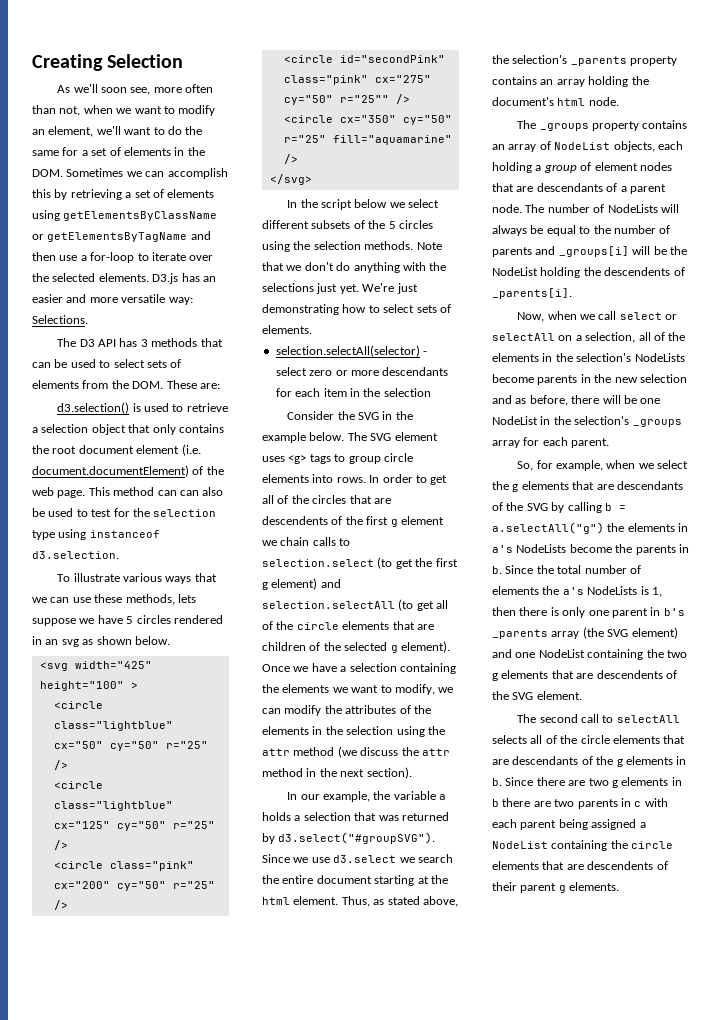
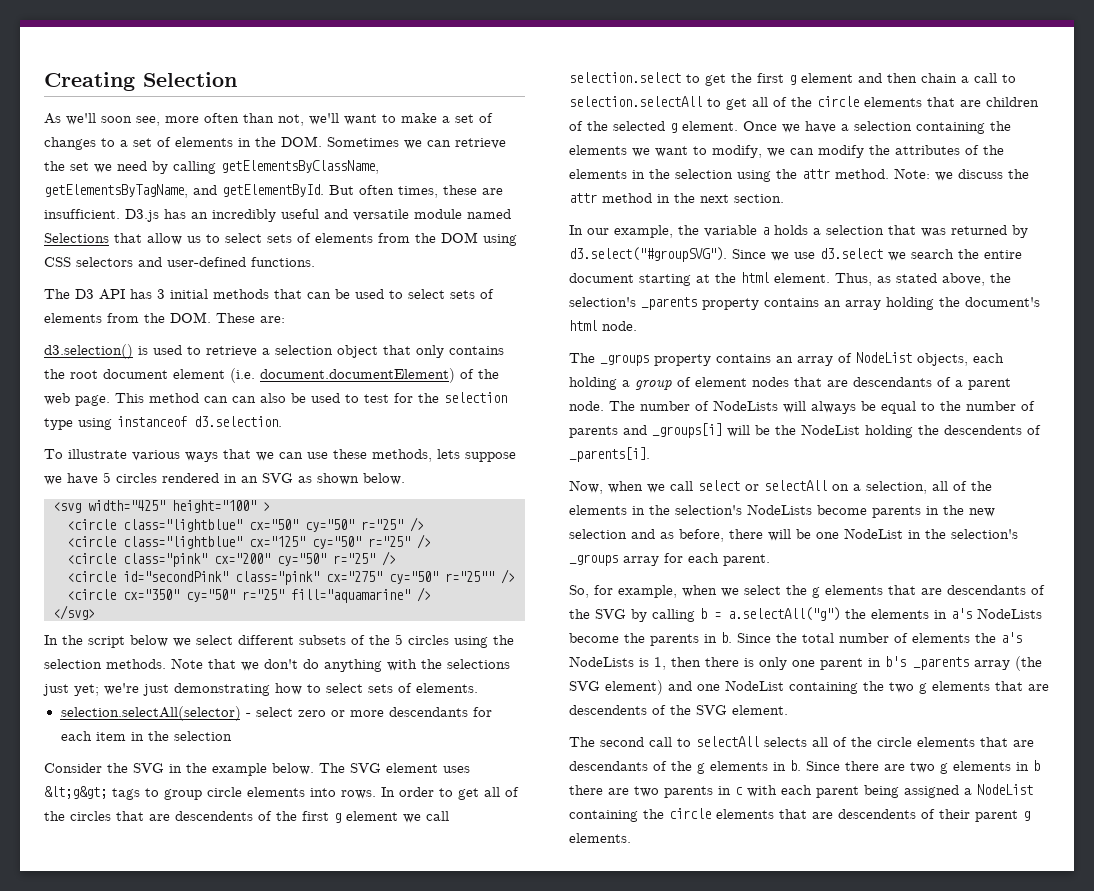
[83,105,216,116] [32,126,203,137] [32,147,79,156] when we want to modify an element, we'll want to do the same for -> [309,113,493,125] [44,137,115,150] we'll want to make a set of changes to
[167,168,228,179] [32,189,215,200] [32,210,218,221] [32,231,211,242] [32,252,214,263] [32,273,216,284] [32,294,193,305] [32,315,88,324] accomplish this by retrieving a set of elements using getElementsByClassName or getElementsByTagName and then use a for-loop to iterate over the selected elements. D3.js has an easier and more versatile way: Selections. -> [455,138,506,149] [44,160,379,174] [44,184,503,198] [44,209,511,222] [44,232,517,246] [44,257,315,267] retrieve the set we need by calling getElementsByClassName, getElementsByTagName, and getElementById. But often times, these are insufficient. D3.js has an incredibly useful and versatile module named Selections that allow us to select sets of elements from the DOM using CSS selectors and user-defined functions.
(148, 343) none -> [170,289,208,299] initial
[61,639,79,647] svg -> [262,473,293,483] SVG
[339,283,395,294] yet. We're -> [74,683,139,696] yet; we're
[288,455,307,464] <g> -> [44,786,107,799] &lt;g&gt;
[280,537,351,546] [262,557,458,569] [262,578,341,590] [262,599,414,611] chain calls to selection.select (to get the first g element) and selection.selectAll (to -> [426,811,449,821] [569,72,1016,86] [569,96,721,107] call selection.select to get the first g element and then chain a call to selection.selectAll to
[400,641,450,653] element). -> [682,121,738,131] element.
[293,746,357,758] method (we -> [835,168,953,181] method. Note: we
[366,767,412,779] section). -> [734,194,784,203] section.

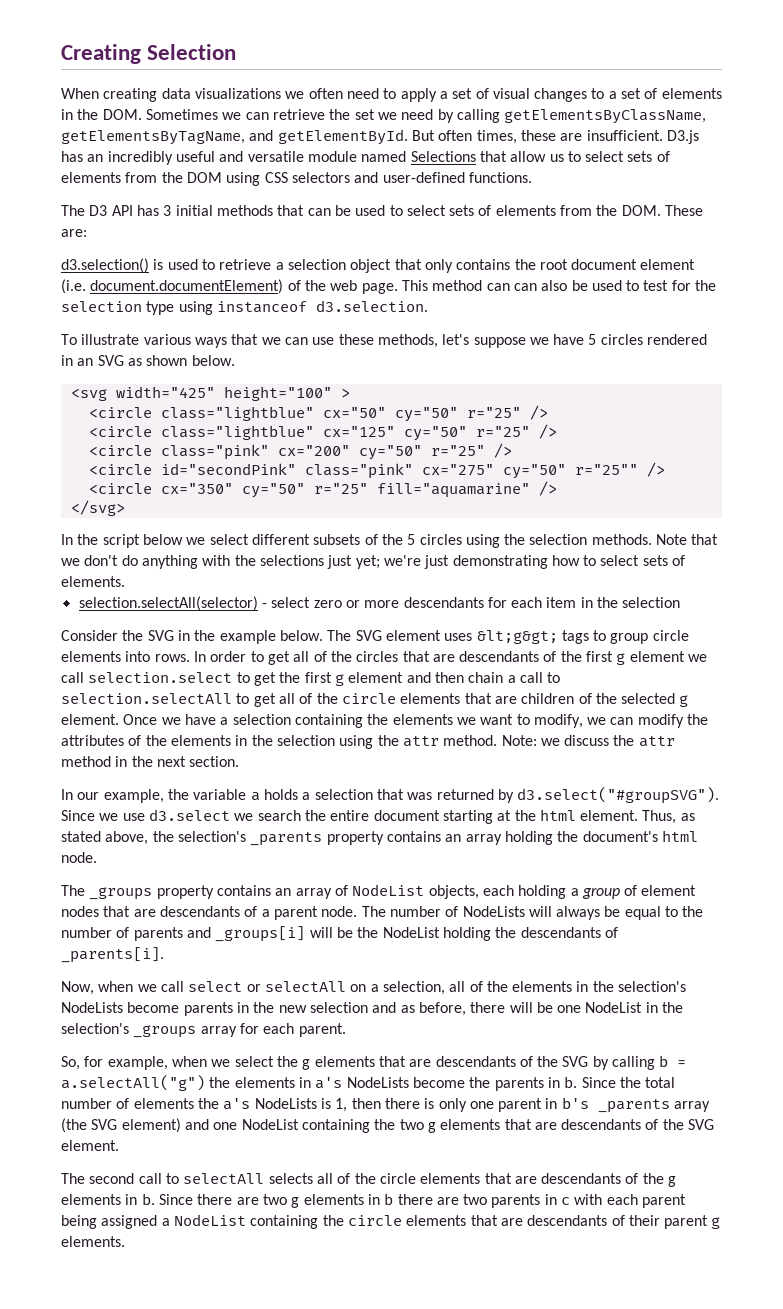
[44,113,493,126] As we'll soon see, more often than not, we'll want to make a set of -> [61,88,530,102] When creating data visualizations we often need to apply a set of visual
[437,449,460,459] lets -> [442,334,470,345] let's
[175,811,253,821] descendents -> [459,651,540,662] descendants
[944,425,1022,435] descendents -> [520,927,601,938] descendants
[569,705,647,715] descendents -> [561,1119,642,1130] descendants
[838,809,916,819] descendents -> [527,1215,608,1226] descendants

